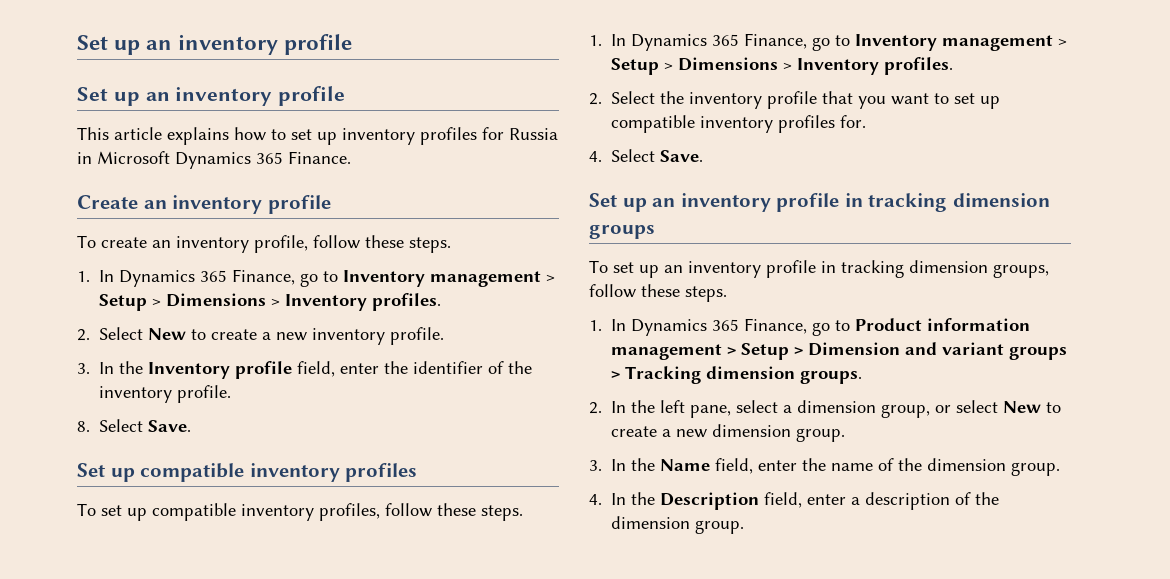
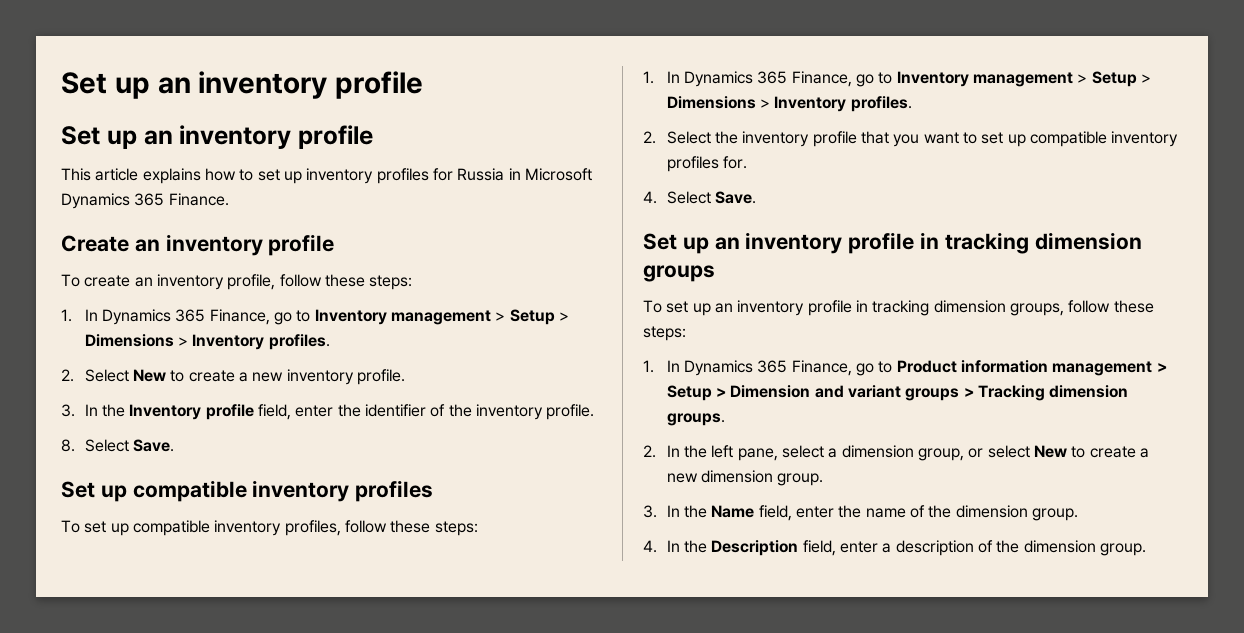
[409,237,451,253] steps. -> [369,275,413,290] steps:
[481,505,523,521] steps. -> [434,521,478,536] steps:
[685,286,727,302] steps. -> [643,326,686,341] steps:

